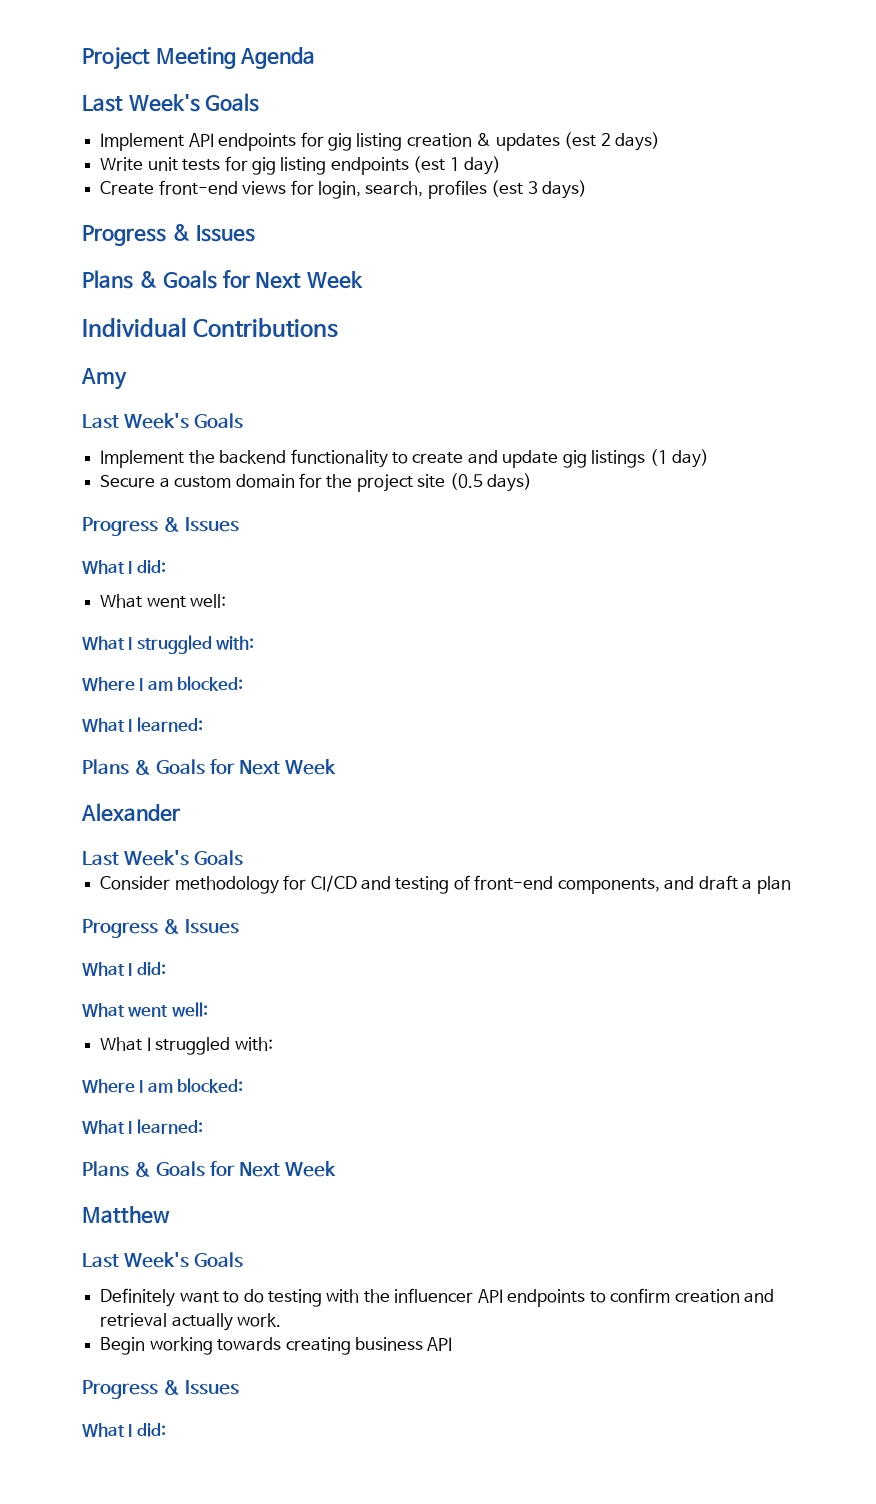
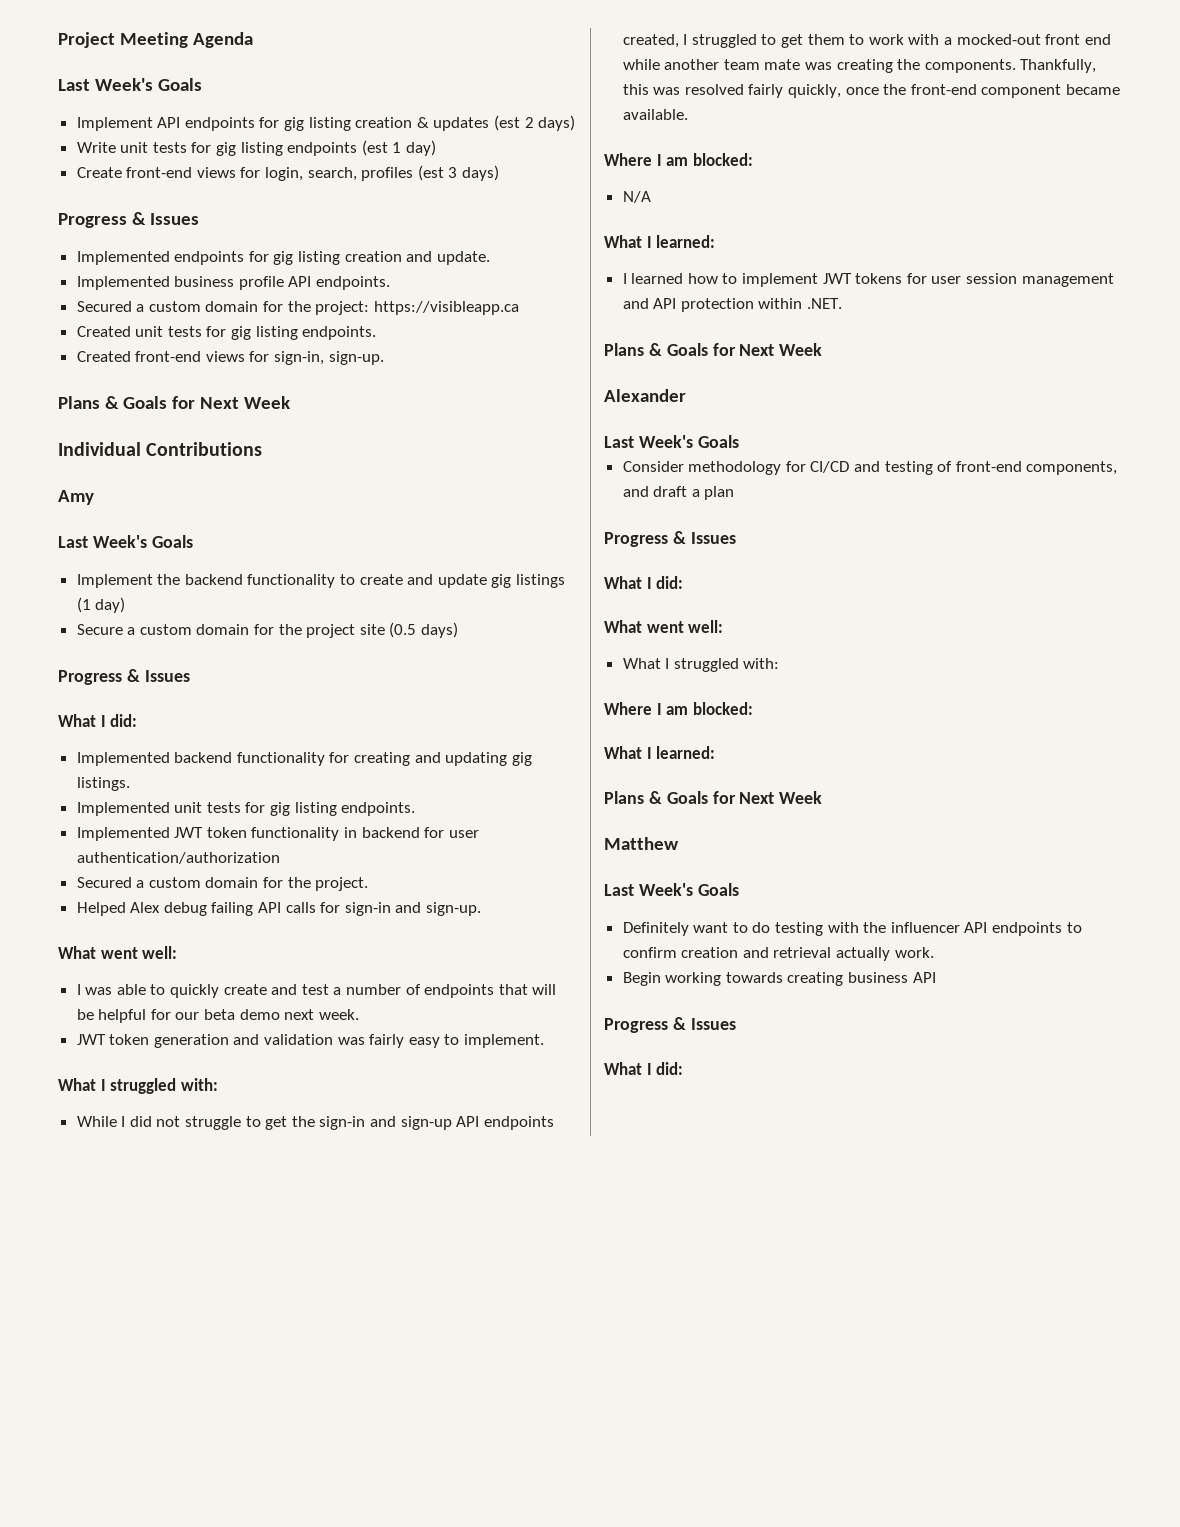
(256, 233) none -> [76,251,490,265] [76,276,391,290] [76,301,519,315] [76,326,377,340] [76,351,384,365] // Implemented endpoints for gig listing creation and update. // Implemented business profile API endpoints. // Secured a custom domain for the project: https://visibleapp.ca // Created unit tests for gig listing endpoints. // Created front-end views for sign-in, sign-up.
[100,594,227,608] [82,635,255,654] [82,676,244,691] [82,717,203,732] What went well: // What I struggled with: // Where I am blocked: // What I learned: -> [76,752,532,766] [76,777,130,791] [76,802,416,816] [76,827,479,841] [76,852,280,864] [76,877,369,891] [76,902,482,916] [58,946,178,959] [76,984,557,998] [76,1009,359,1023] [76,1034,545,1048] [58,1078,218,1094] [76,1116,554,1130] [622,34,1111,48] [622,59,1097,73] [622,84,1121,98] [622,109,688,120] [604,153,753,166] [622,191,651,203] [604,235,716,248] [622,273,1114,287] [622,298,843,312] Implemented backend functionality for creating and updating gig listings. // Implemented unit tests for gig listing endpoints. // Implemented JWT token functionality in backend for user authentication/authorization // Secured a custom domain for the project. // Helped Alex debug failing API calls for sign-in and sign-up. // What went well: // I was able to quickly create and test a number of endpoints that will be helpful for our beta demo next week. // JWT token generation and validation was fairly easy to implement. // What I struggled with: // While I did not struggle to get the sign-in and sign-up API endpoints created, I struggled to get them to work with a mocked-out front end while another team mate was creating the components. Thankfully, this was resolved fairly quickly, once the front-end component became available. // Where I am blocked: // N/A // What I learned: // I learned how to implement JWT tokens for user session management and API protection within .NET.

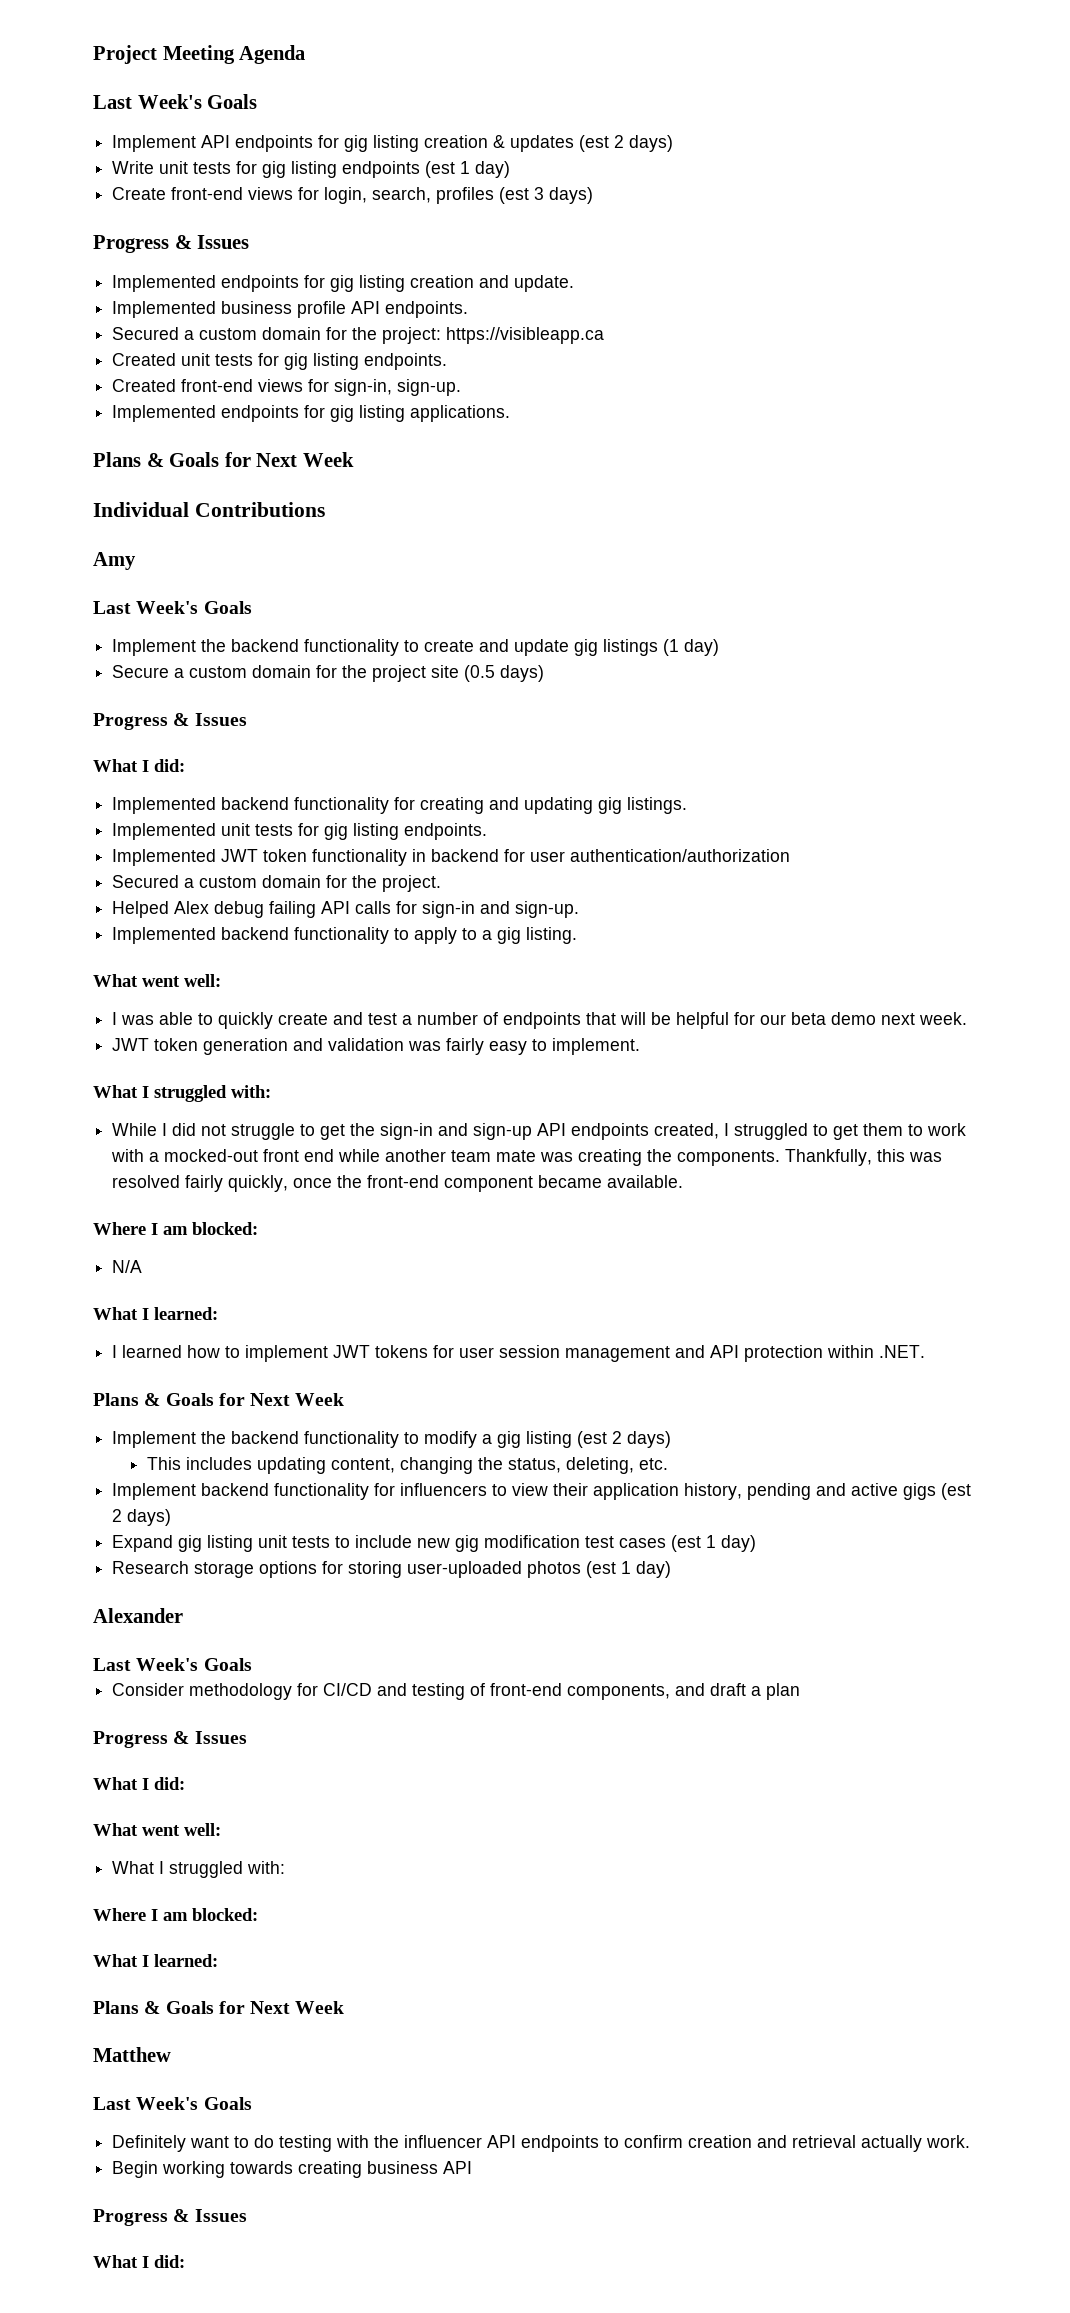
(384, 358) none -> [112,405,511,422] // Implemented endpoints for gig listing applications.
(482, 909) none -> [112,927,578,944] // Implemented backend functionality to apply to a gig listing.
(823, 349) none -> [112,1431,672,1448] [146,1457,668,1474] [112,1483,972,1500] [112,1509,172,1526] [112,1535,757,1552] [112,1561,672,1578] // Implement the backend functionality to modify a gig listing (est 2 days) // This includes updating content, changing the status, deleting, etc. // Implement backend functionality for influencers to view their application history, pending and active gigs (est 2 days) // Expand gig listing unit tests to include new gig modification test cases (est 1 day) // Research storage options for storing user-uploaded photos (est 1 day)

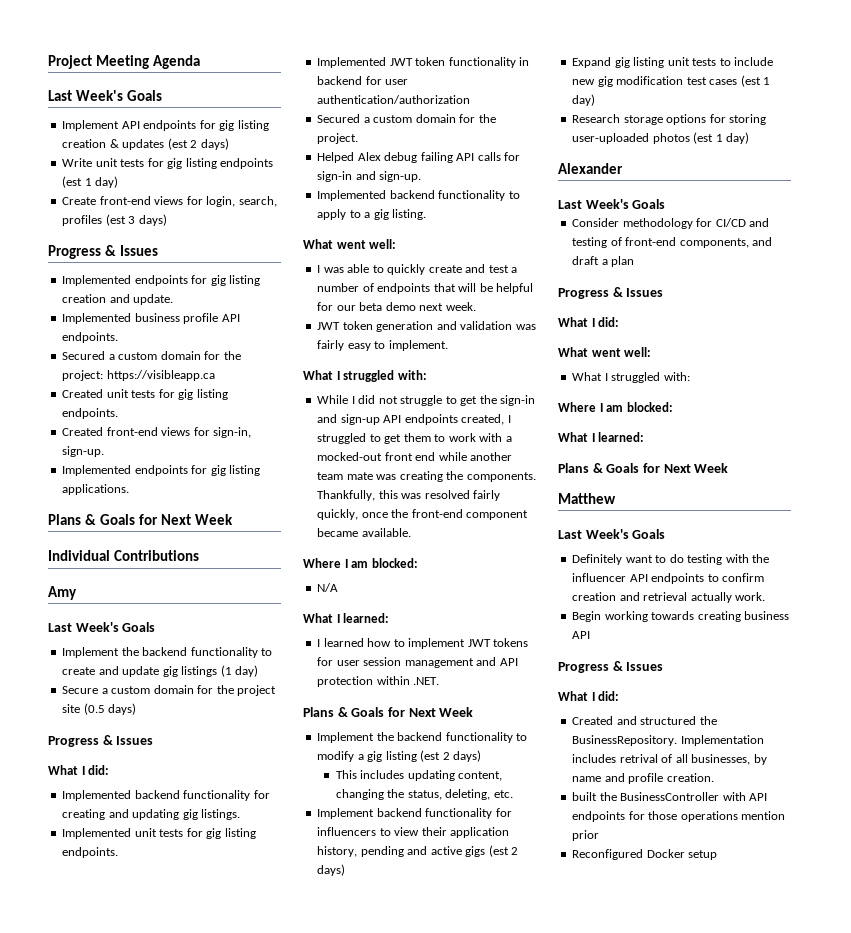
(185, 2261) none -> [572,716,717,725] [572,735,764,746] [572,754,767,765] [572,773,714,784] [572,792,768,801] [572,811,786,822] [572,830,600,841] [572,849,718,860] // Created and structured the BusinessRepository. Implementation includes retrival of all businesses, by name and profile creation. // built the BusinessController with API endpoints for those operations mention prior // Reconfigured Docker setup

